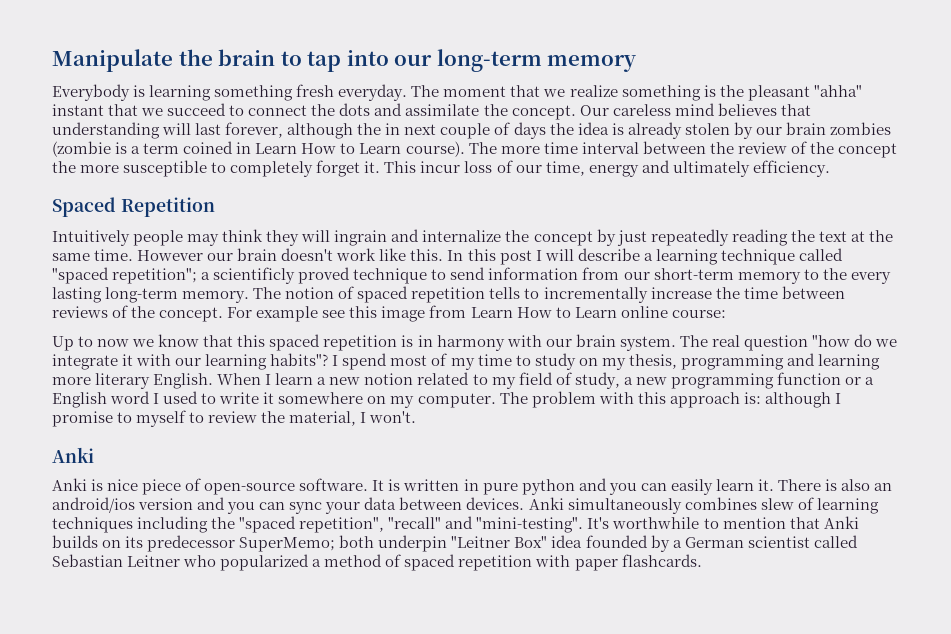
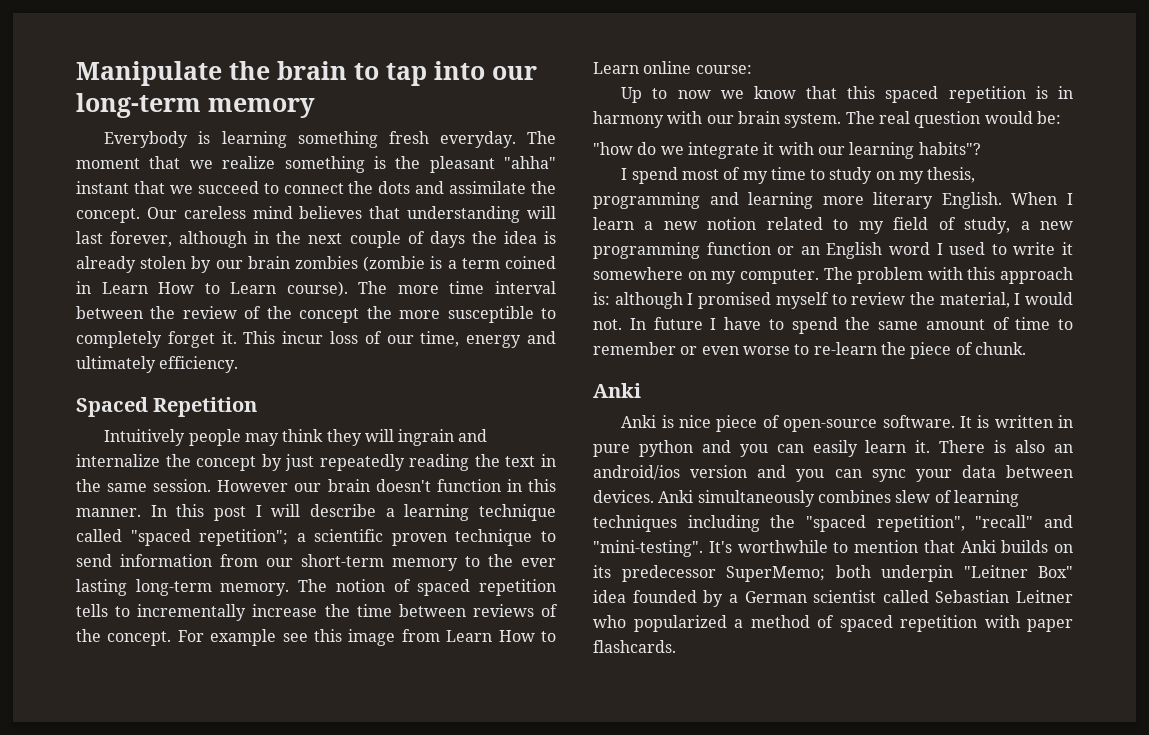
[357,123,401,135] the in -> [254,231,302,244] in the
[850,230,893,242] [52,249,134,261] at the same time. -> [540,454,556,467] [76,479,212,492] in the same session.
[336,248,444,261] work like this. -> [436,479,556,492] [76,508,141,517] function in this manner.
[213,267,351,284] scientificly proved -> [314,529,447,546] scientific proven
[850,272,891,284] every -> [521,558,556,567] ever
(808, 343) none -> [984,111,1061,124] would be: //
(329, 359) none -> (981, 148) //
[864,377,874,385] a -> [800,246,820,255] an
[52,411,133,427] promise to -> [698,292,772,309] promised
[369,411,417,423] won't. -> [1025,292,1073,305] [593,317,1073,334] [593,342,1026,359] would not. In future I have to spend the same amount of time to remember or even worse to re-learn the piece of chunk.

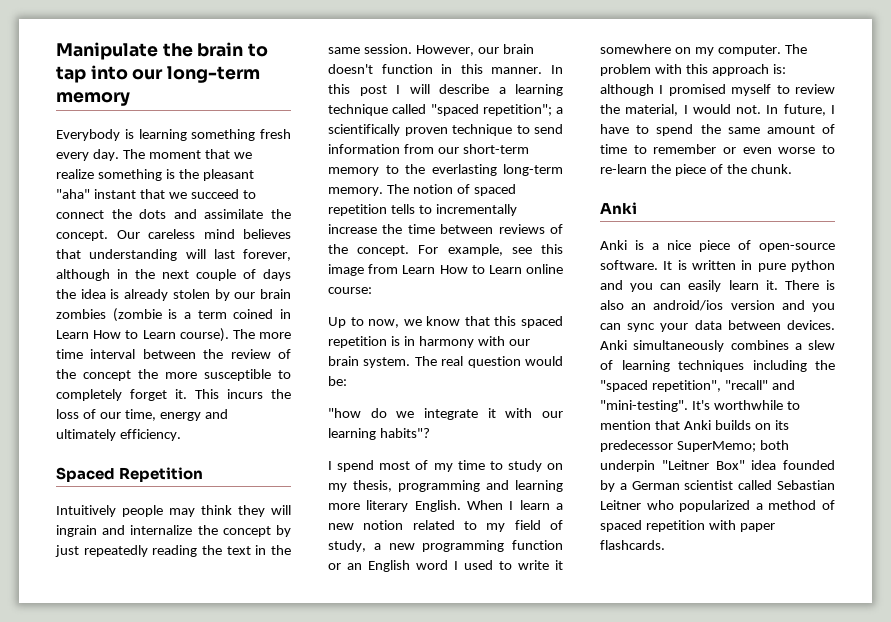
[439,131,516,148] everyday. -> [56,149,119,161] every day.
[504,156,556,169] "ahha" -> [56,189,90,199] "aha"
[282,331,324,344] incur -> [227,389,291,399] incurs the
[217,480,289,492] However -> [415,45,474,56] However,
[314,529,384,542] scientific -> [328,124,400,136] scientifically
[521,558,556,567] [76,579,127,596] ever lasting -> [431,164,497,176] everlasting
[210,629,277,646] example -> [447,244,503,256] example,
[677,90,711,99] now -> [368,319,400,328] now,
[653,317,703,330] future -> [783,104,826,116] future,
(973, 348) none -> [726,164,747,174] the
(674, 421) none -> [652,243,659,250] a
(891, 496) none -> [794,343,802,350] a

